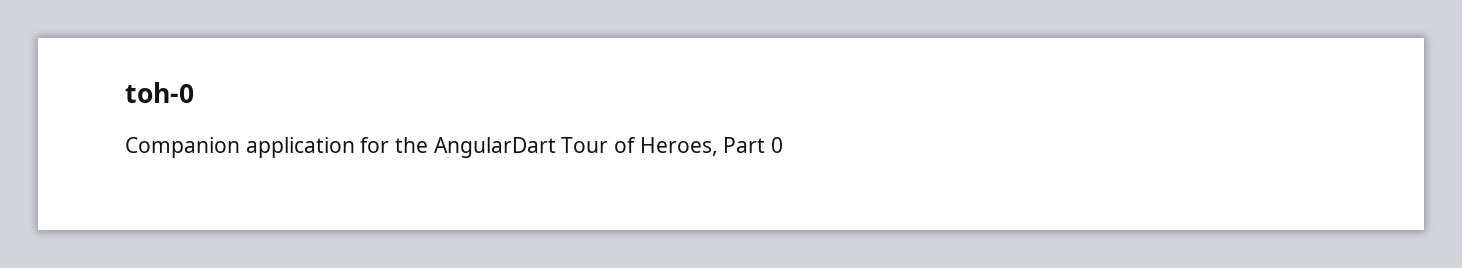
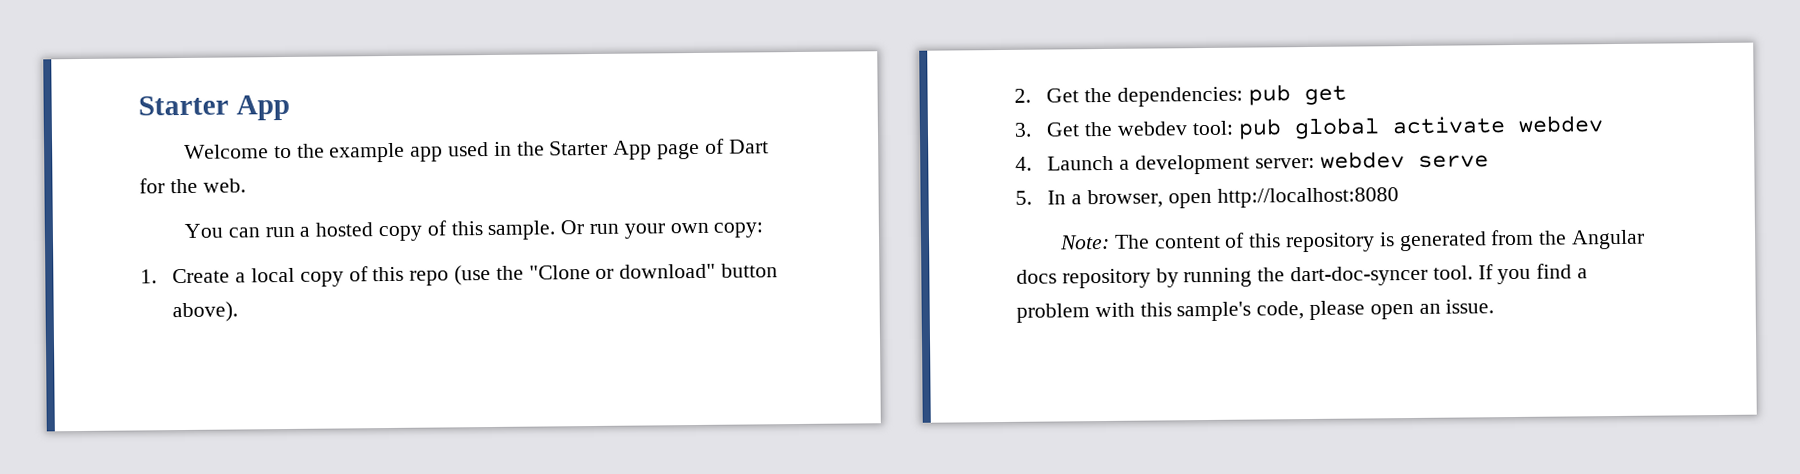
[125,82,194,103] [125,137,784,158] toh-0 // Companion application for the AngularDart Tour of Heroes, Part 0 -> [138,94,290,121] [183,138,769,163] [139,178,246,194] [183,220,764,242] [140,263,779,287] [172,301,239,323] [1014,84,1347,107] [1014,115,1604,140] [1015,151,1489,175] [1015,187,1399,209] [1058,229,1645,253] [1016,263,1589,289] [1016,299,1495,323] Starter App // Welcome to the example app used in the Starter App page of Dart for the web. // You can run a hosted copy of this sample. Or run your own copy: // 1. Create a local copy of this repo (use the "Clone or download" button above). // 2. Get the dependencies: pub get // 3. Get the webdev tool: pub global activate webdev // 4. Launch a development server: webdev serve // 5. In a browser, open http://localhost:8080 // Note: The content of this repository is generated from the Angular docs repository by running the dart-doc-syncer tool. If you find a problem with this sample's code, please open an issue.

